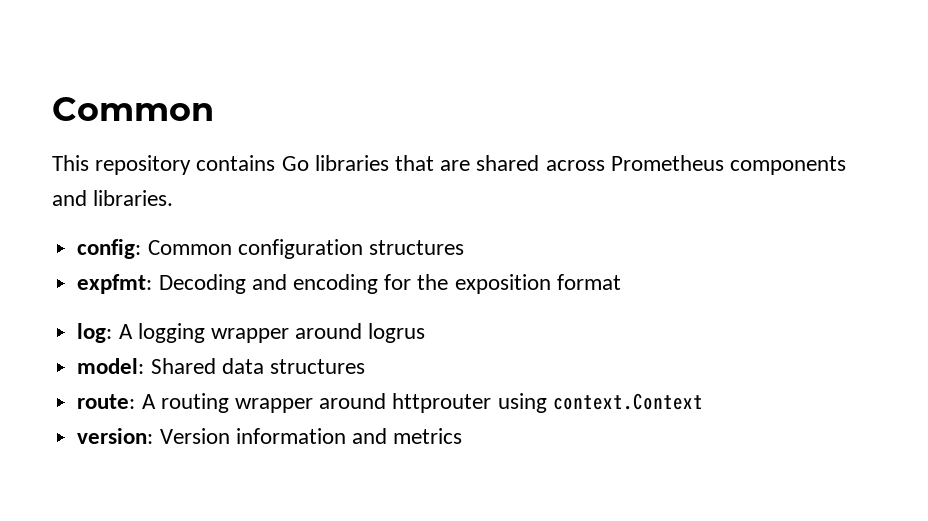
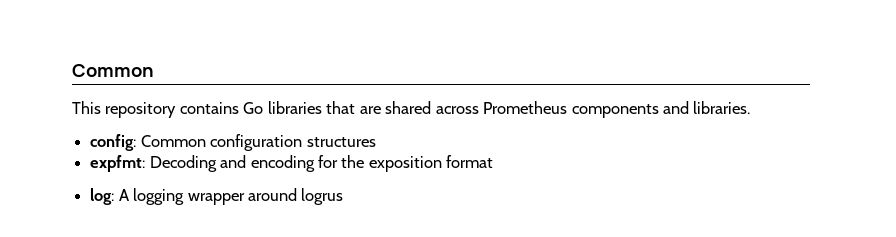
[77,358,365,374] [77,393,703,413] [77,428,463,444] // model: Shared data structures // route: A routing wrapper around httprouter using context.Context // version: Version information and metrics -> (344, 196) none

